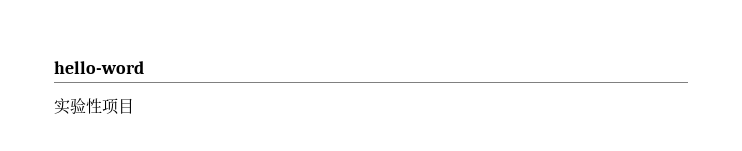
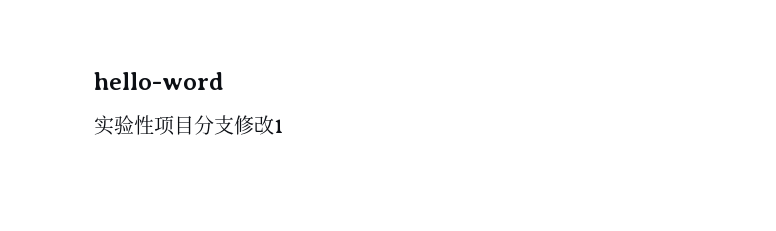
(134, 106) none -> [194,115,283,135] 分支修改1

